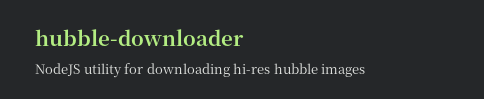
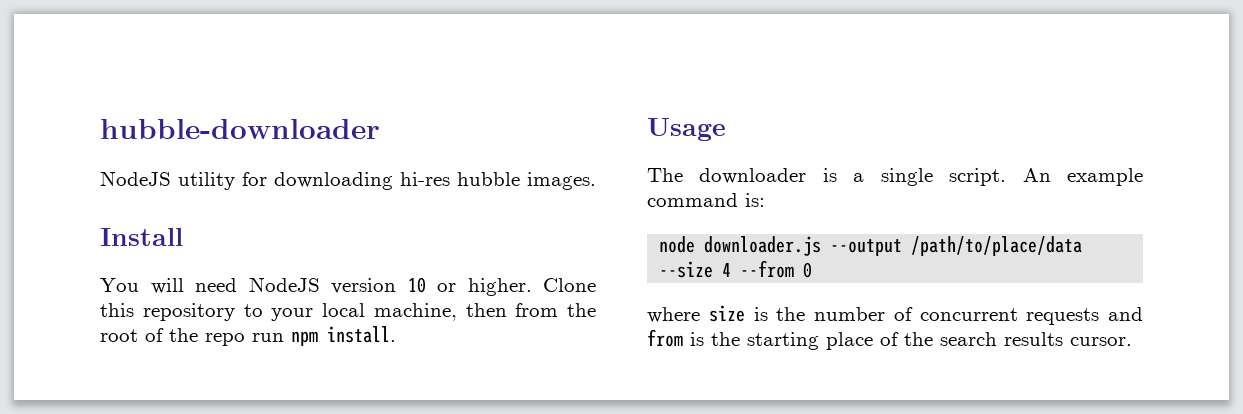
[321,64,366,77] images -> [527,172,596,190] [100,228,183,246] [100,277,596,296] [100,303,596,321] [100,326,396,346] [647,118,726,141] [647,168,1143,186] [647,193,765,207] [659,236,1083,256] [659,260,813,278] [647,305,1143,325] [647,329,1132,350] images. // Install // You will need NodeJS version 10 or higher. Clone this repository to your local machine, then from the root of the repo run npm install. // Usage // The downloader is a single script. An example command is: // node downloader.js --output /path/to/place/data --size 4 --from 0 // where size is the number of concurrent requests and from is the starting place of the search results cursor.

